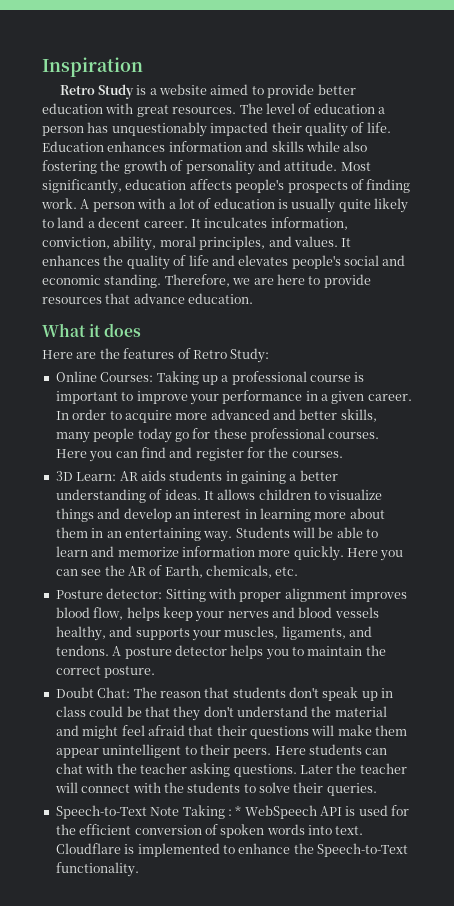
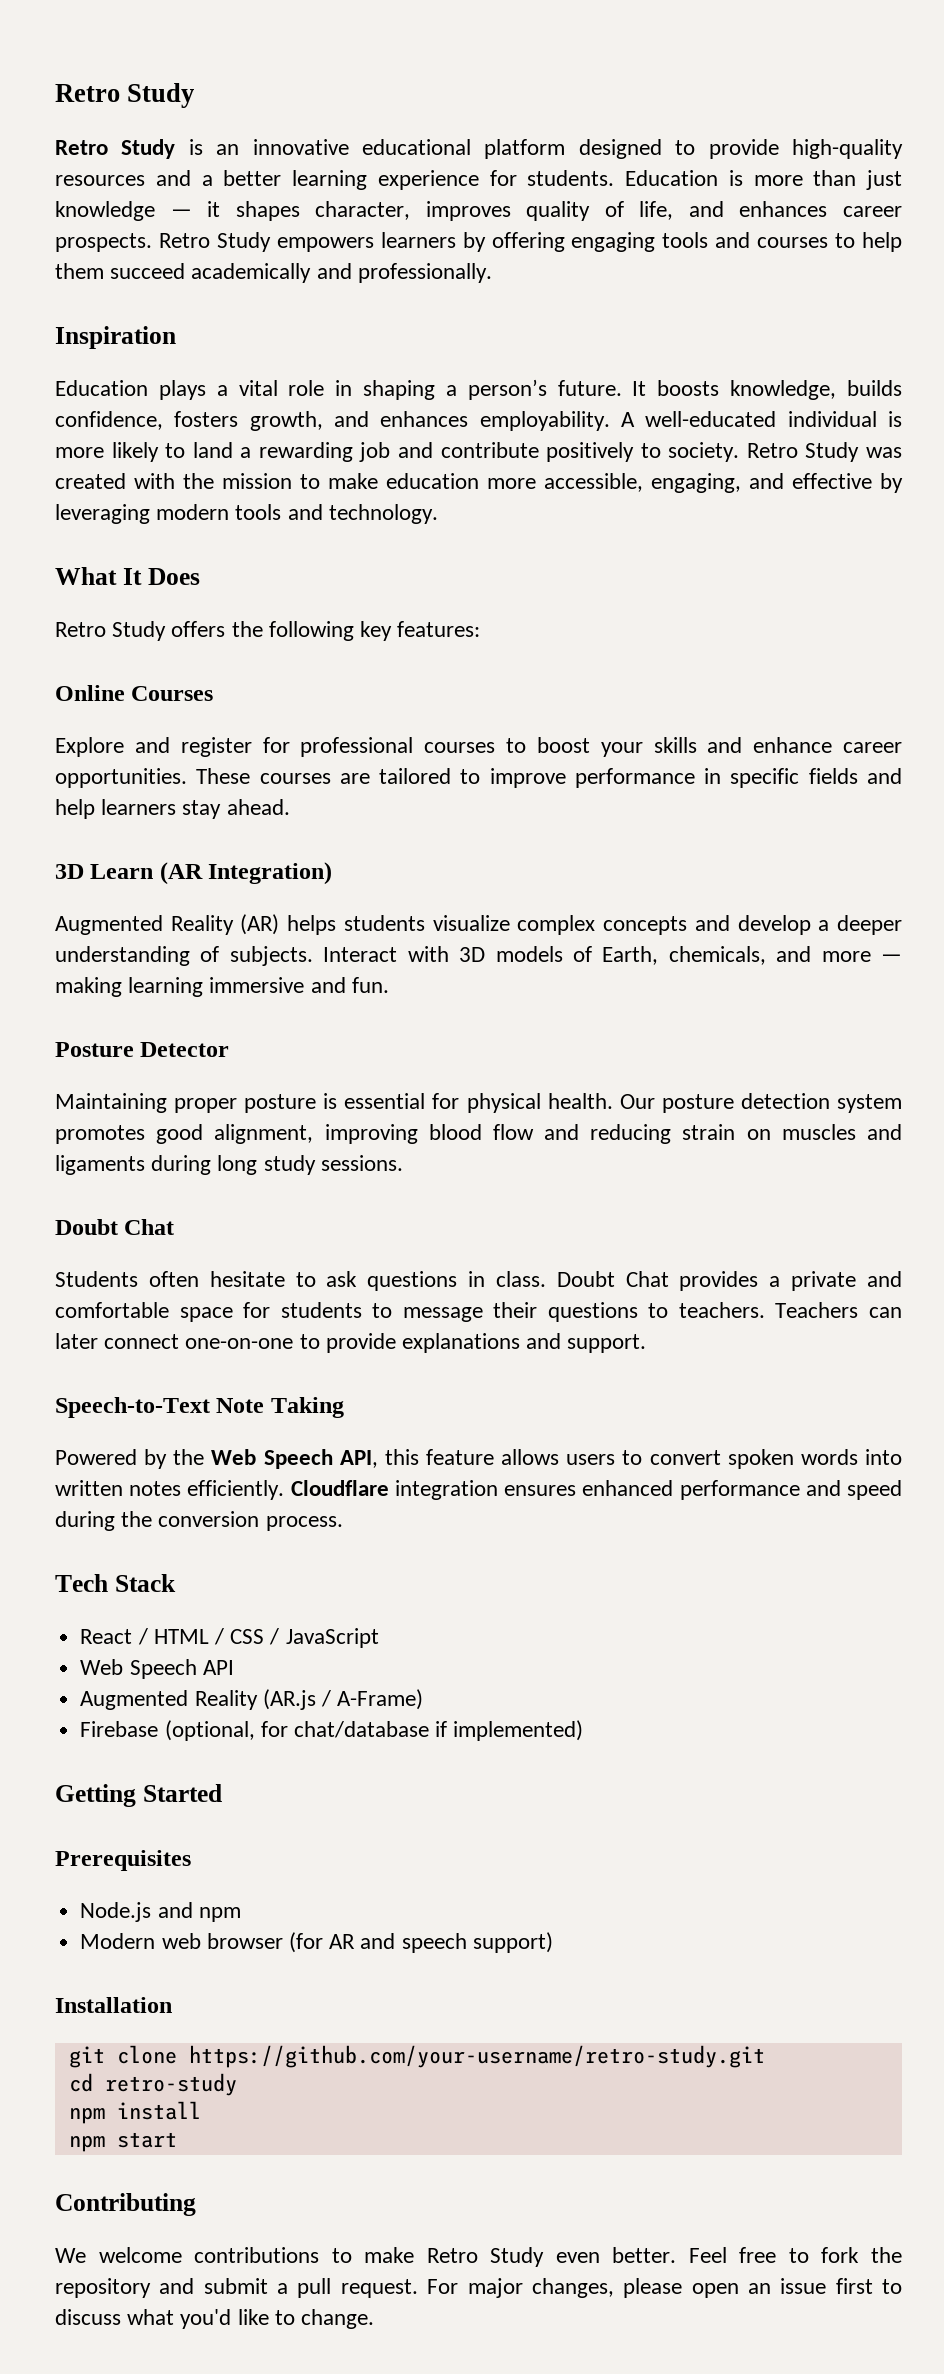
[42,57,143,77] Inspiration -> [55,83,195,108] Retro Study
[149,84,356,98] [42,103,385,117] [42,122,391,137] [42,141,368,152] [42,160,371,175] [42,179,411,194] [41,198,409,213] [42,217,348,230] [42,236,352,251] [42,255,406,270] [42,274,371,288] [42,293,254,304] [42,323,142,337] [42,348,270,363] [55,371,365,385] [55,390,412,405] [55,409,377,423] [55,428,380,443] [55,447,343,462] [55,470,338,484] [55,489,383,503] [55,508,385,522] [55,527,379,542] [55,546,404,561] [55,565,299,578] [55,588,407,602] [55,607,379,622] [55,626,372,641] [55,645,386,660] [55,666,156,678] [55,687,394,701] [55,706,387,721] [55,725,408,739] [55,744,388,758] [55,763,407,777] [54,782,377,796] [55,805,410,819] [55,824,364,838] [55,843,408,857] [55,862,139,877] a website aimed to provide better education with great resources. The level of education a person has unquestionably impacted their quality of life. Education enhances information and skills while also fostering the growth of personality and attitude. Most significantly, education affects people's prospects of finding work. A person with a lot of education is usually quite likely to land a decent career. It inculcates information, conviction, ability, moral principles, and values. It enhances the quality of life and elevates people's social and economic standing. Therefore, we are here to provide resources that advance education. // What it does // Here are the features of Retro Study: // Online Courses: Taking up a professional course is important to improve your performance in a given career. In order to acquire more advanced and better skills, many people today go for these professional courses. Here you can find and register for the courses. // 3D Learn: AR aids students in gaining a better understanding of ideas. It allows children to visualize things and develop an interest in learning more about them in an entertaining way. Students will be able to learn and memorize information more quickly. Here you can see the AR of Earth, chemicals, etc. // Posture detector: Sitting with proper alignment improves blood flow, helps keep your nerves and blood vessels healthy, and supports your muscles, ligaments, and tendons. A posture detector helps you to maintain the correct posture. // Doubt Chat: The reason that students don't speak up in class could be that they don't understand the material and might feel afraid that their questions will make them appear unintelligent to their peers. Here students can chat with the teacher asking questions. Later the teacher will connect with the students to solve their queries. // Speech-to-Text Note Taking : * WebSpeech API is used for the efficient conversion of spoken words into text. Cloudflare is implemented to enhance the Speech-to-Text functionality. -> [216,139,903,159] [55,170,902,190] [55,201,902,221] [55,232,902,252] [55,263,492,283] [55,326,176,349] [55,379,902,400] [55,411,902,431] [55,442,902,462] [55,473,903,493] [55,504,438,524] [55,567,200,585] [55,621,481,641] [55,685,214,701] [55,737,903,757] [55,768,902,788] [55,799,290,819] [55,862,333,885] [55,914,903,935] [55,946,902,966] [55,977,389,997] [55,1042,230,1057] [55,1093,902,1113] [55,1124,902,1144] [55,1155,403,1175] [55,1219,175,1235] [55,1271,902,1291] [55,1302,902,1322] [55,1333,647,1353] [55,1397,344,1418] [55,1449,902,1469] [55,1480,902,1500] [55,1511,343,1531] [55,1574,176,1592] [80,1628,379,1648] [80,1659,234,1679] [80,1689,424,1710] [80,1720,584,1741] [55,1784,222,1807] [55,1850,191,1871] [80,1902,241,1922] [80,1932,553,1953] [55,1997,172,2013] [68,2045,765,2068] [68,2073,237,2096] [68,2101,201,2124] [68,2132,177,2152] [55,2193,196,2216] [55,2247,903,2267] [55,2278,903,2298] [55,2309,375,2329] an innovative educational platform designed to provide high-quality resources and a better learning experience for students. Education is more than just knowledge — it shapes character, improves quality of life, and enhances career prospects. Retro Study empowers learners by offering engaging tools and courses to help them succeed academically and professionally. // Inspiration // Education plays a vital role in shaping a person’s future. It boosts knowledge, builds confidence, fosters growth, and enhances employability. A well-educated individual is more likely to land a rewarding job and contribute positively to society. Retro Study was created with the mission to make education more accessible, engaging, and effective by leveraging modern tools and technology. // What It Does // Retro Study offers the following key features: // Online Courses // Explore and register for professional courses to boost your skills and enhance career opportunities. These courses are tailored to improve performance in specific fields and help learners stay ahead. // 3D Learn (AR Integration) // Augmented Reality (AR) helps students visualize complex concepts and develop a deeper understanding of subjects. Interact with 3D models of Earth, chemicals, and more — making learning immersive and fun. // Posture Detector // Maintaining proper posture is essential for physical health. Our posture detection system promotes good alignment, improving blood flow and reducing strain on muscles and ligaments during long study sessions. // Doubt Chat // Students often hesitate to ask questions in class. Doubt Chat provides a private and comfortable space for students to message their questions to teachers. Teachers can later connect one-on-one to provide explanations and support. // Speech-to-Text Note Taking // Powered by the Web Speech API, this feature allows users to convert spoken words into written notes efficiently. Cloudflare integration ensures enhanced performance and speed during the conversion process. // Tech Stack // React / HTML / CSS / JavaScript // Web Speech API // Augmented Reality (AR.js / A-Frame) // Firebase (optional, for chat/database if implemented) // Getting Started // Prerequisites // Node.js and npm // Modern web browser (for AR and speech support) // Installation // git clone https://github.com/your-username/retro-study.git // cd retro-study // npm install // npm start // Contributing // We welcome contributions to make Retro Study even better. Feel free to fork the repository and submit a pull request. For major changes, please open an issue first to discuss what you'd like to change.

